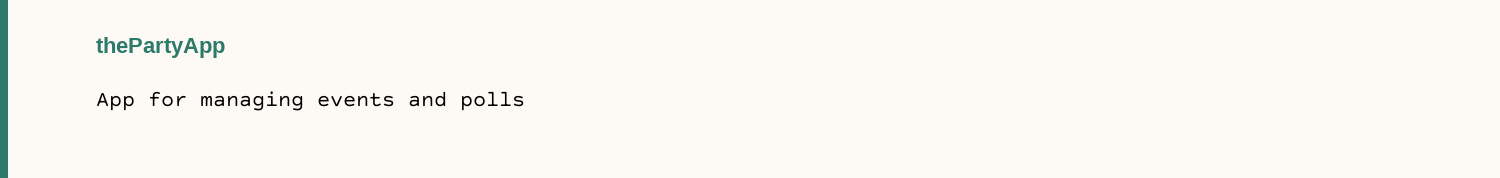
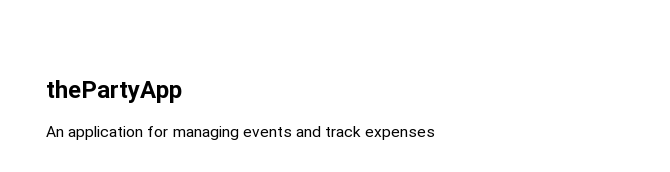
[96,93,135,111] App -> [46,126,144,140] An application
[460,91,525,111] polls -> [325,126,436,140] track expenses

